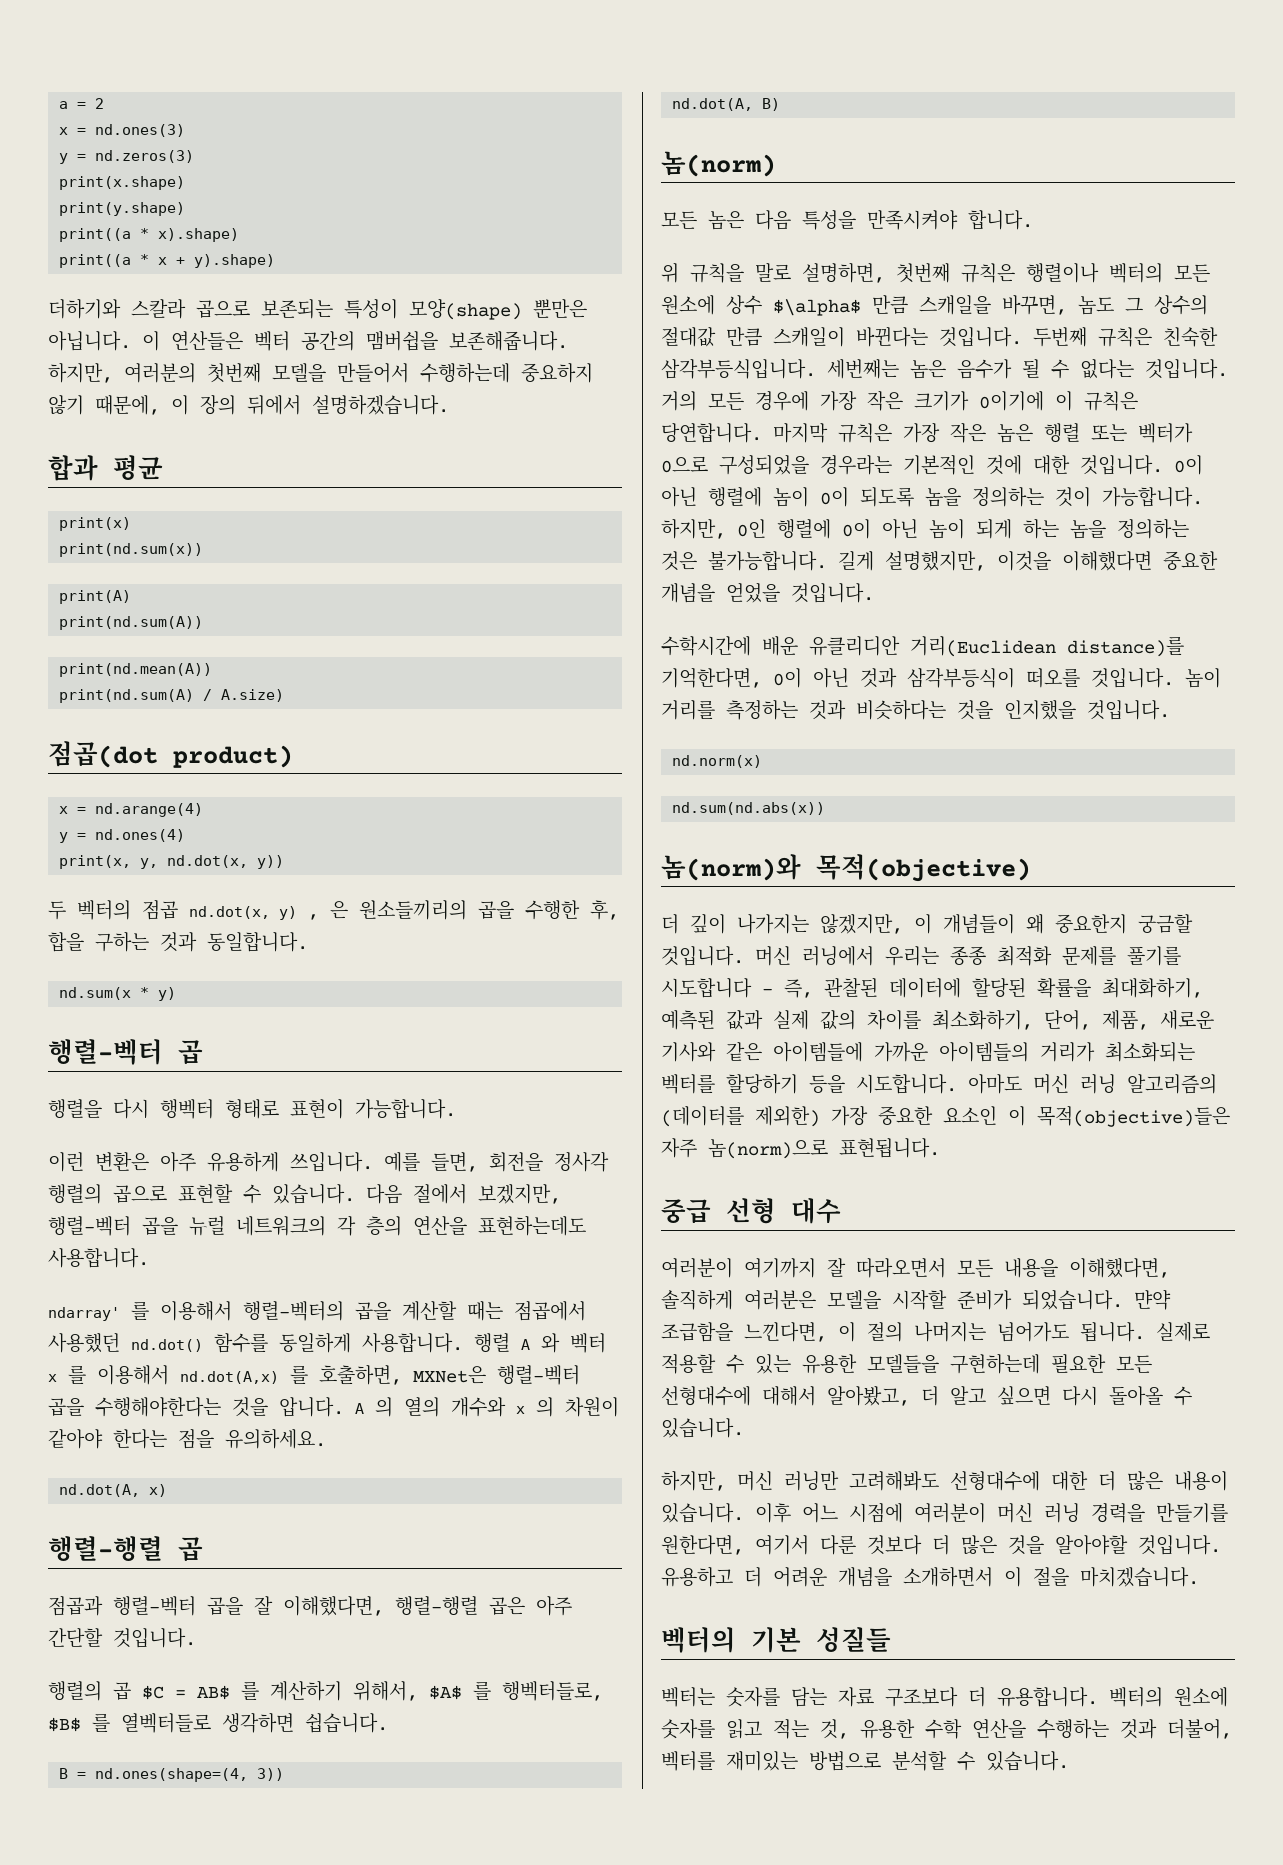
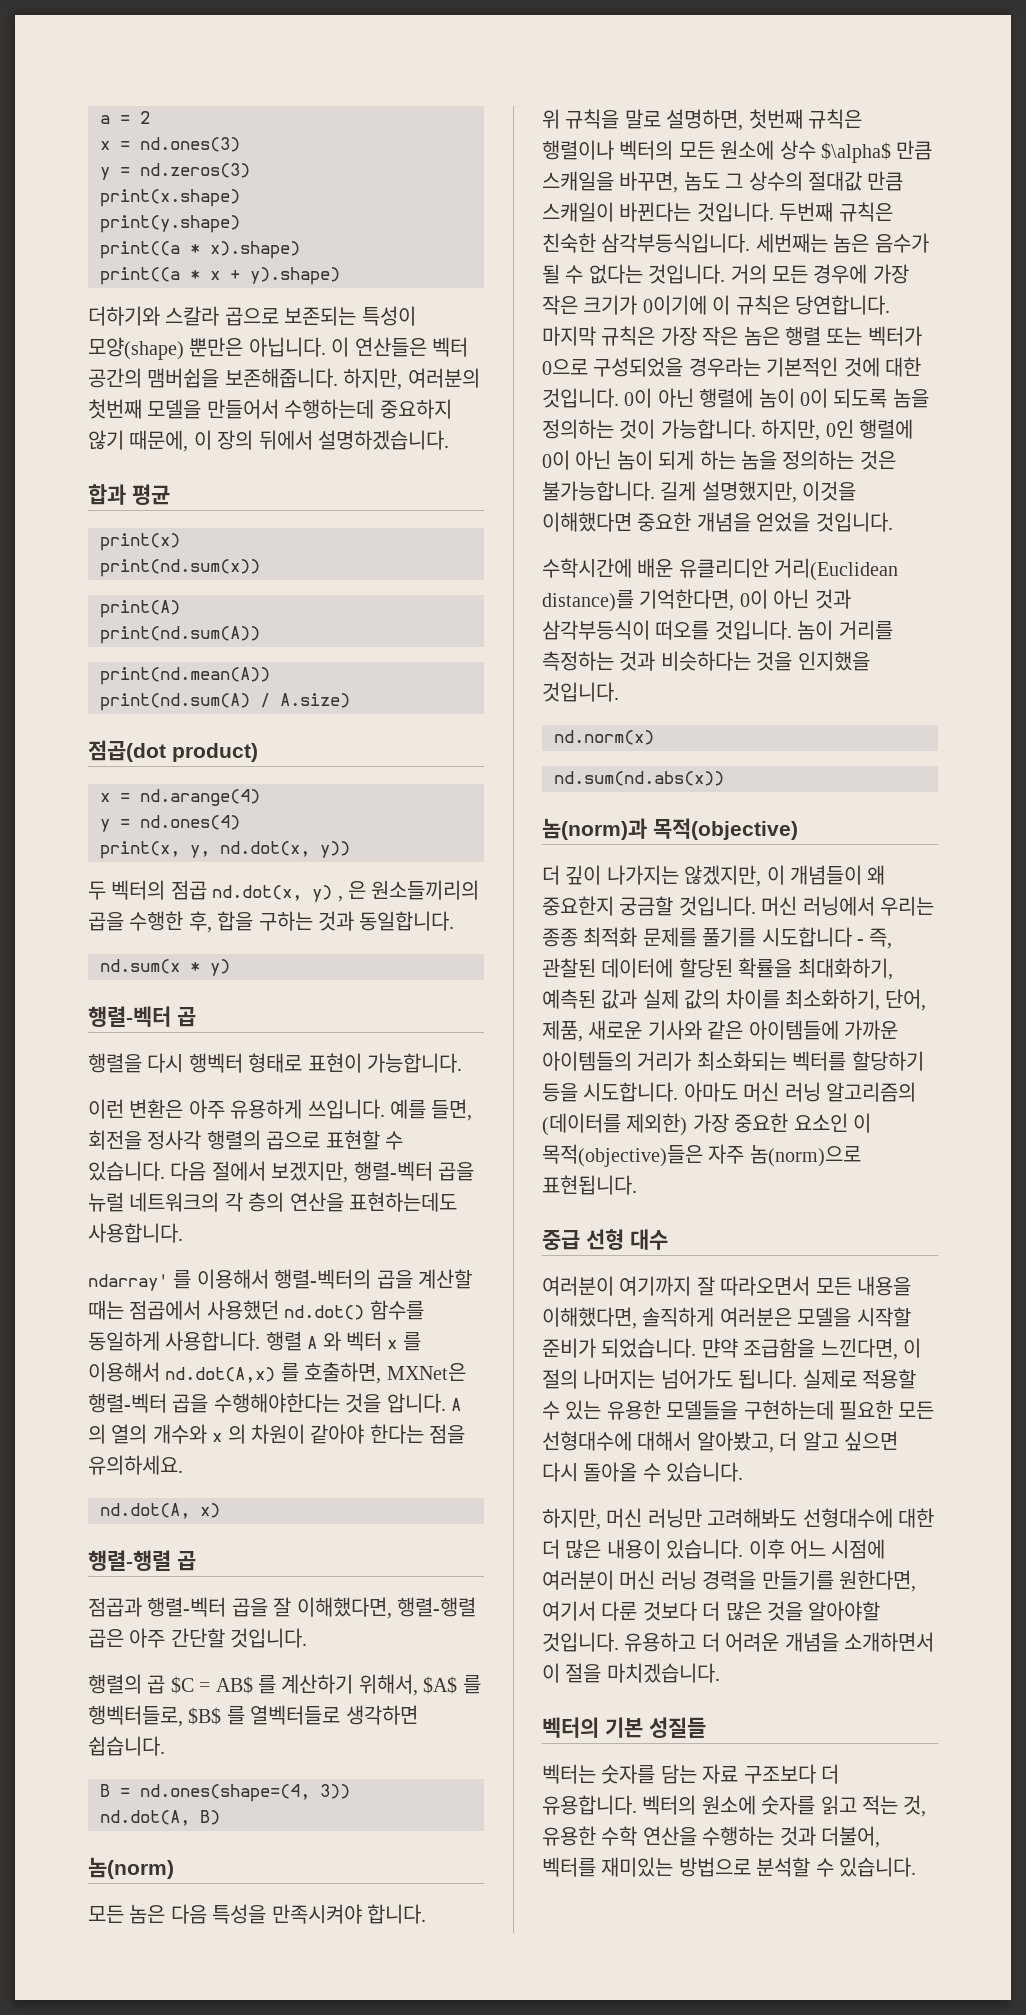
[661,854,801,881] 놈(norm)와 -> [542,818,647,840] 놈(norm)과

